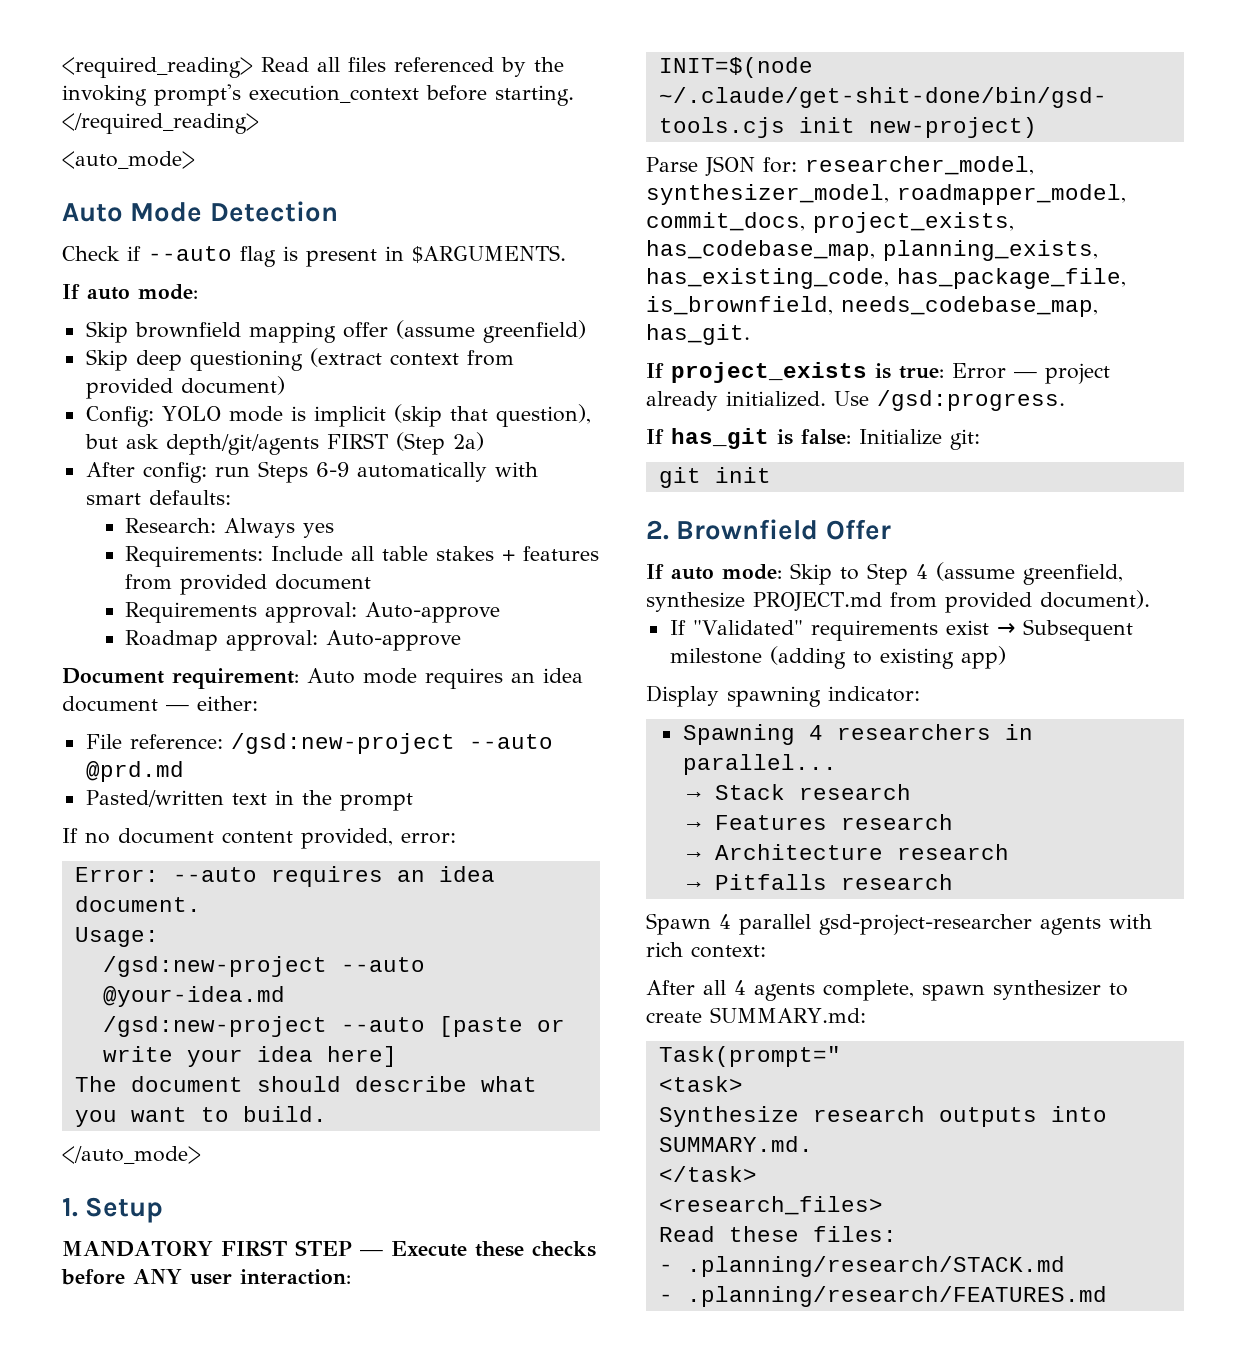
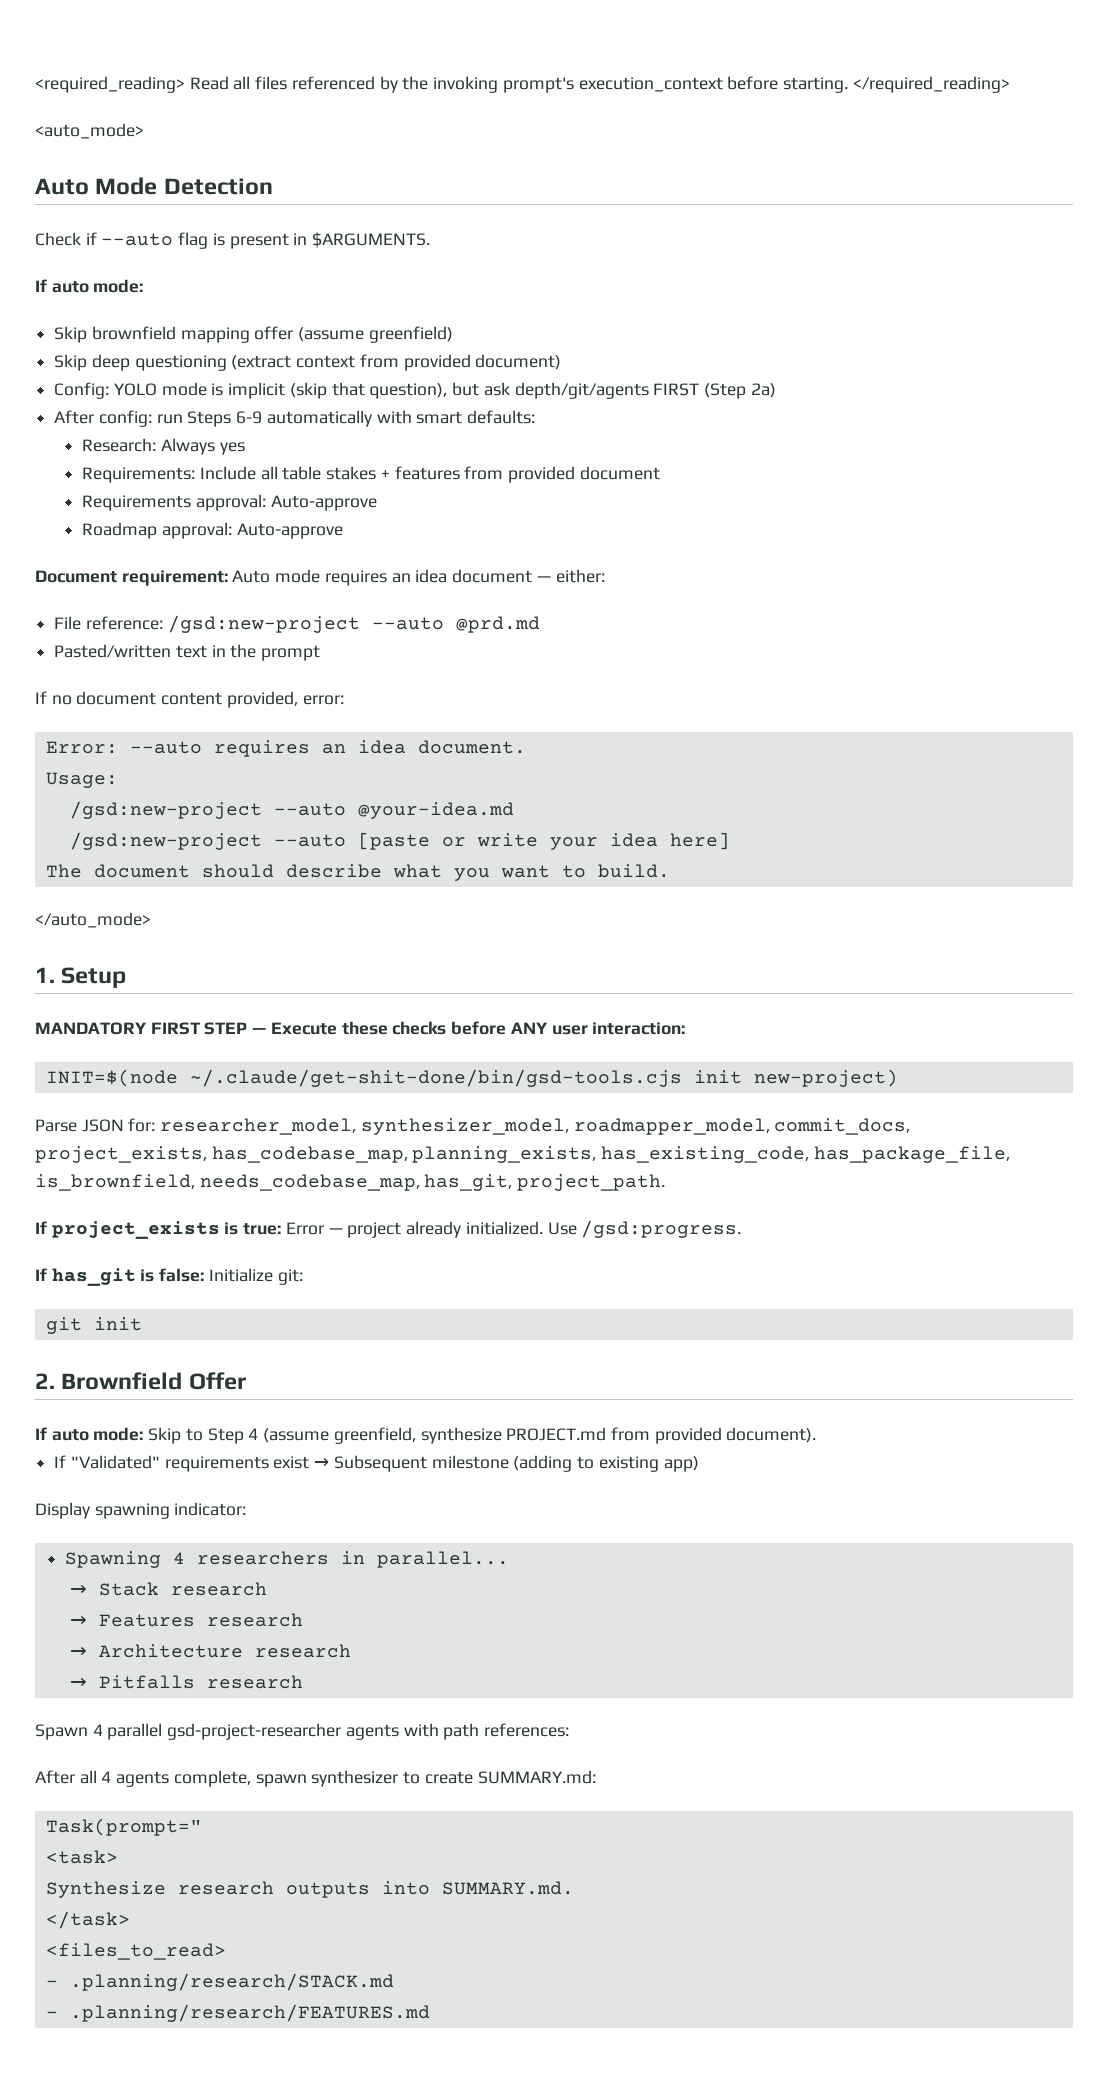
[646,324,750,345] has_git. -> [424,1174,666,1191] has_git, project_path.
[646,942,766,958] rich context: -> [443,1723,570,1740] path references:
[658,1196,883,1215] [658,1226,897,1242] <research_files> // Read these files: -> [45,1943,226,1960] <files_to_read>

